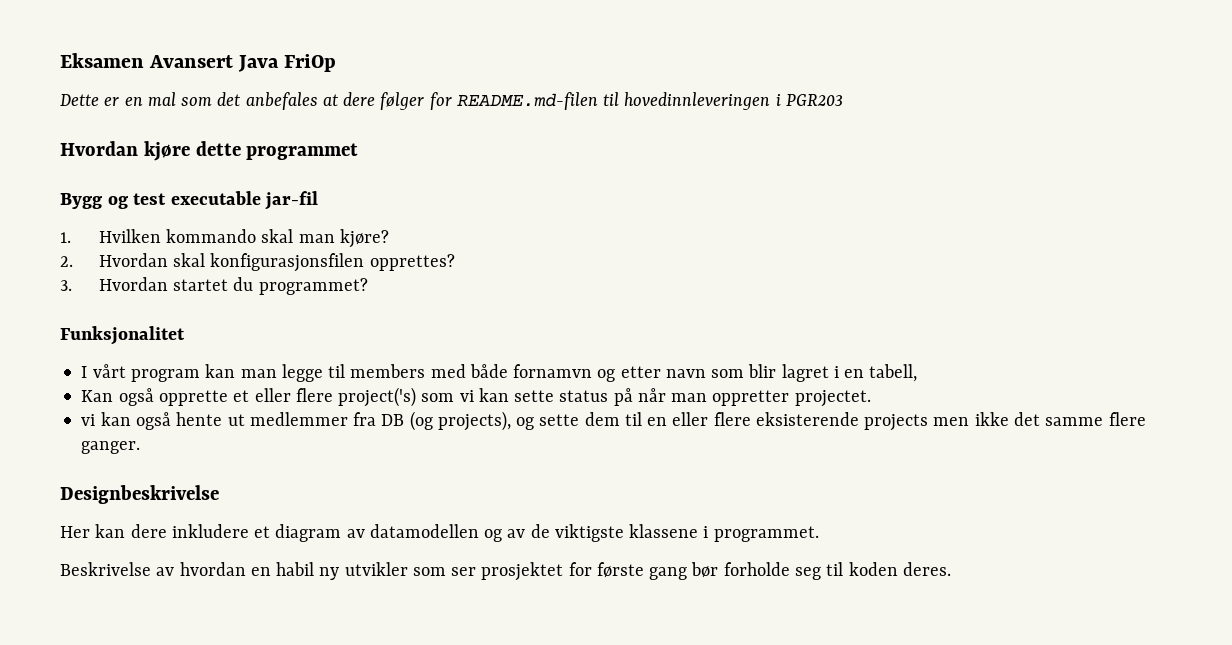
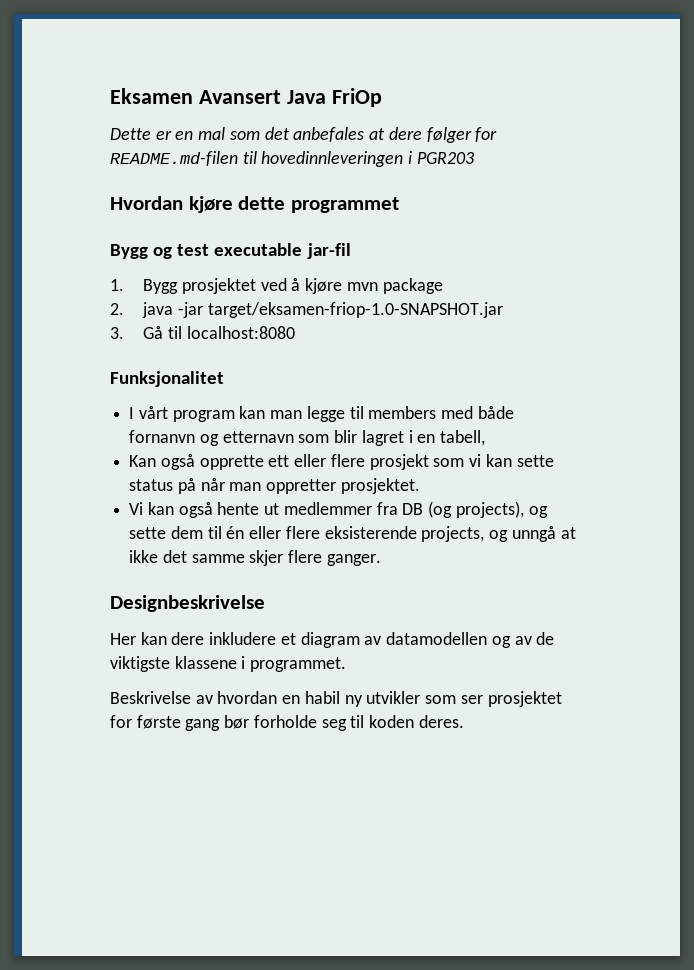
[98,229,389,248] [60,253,455,272] [60,277,368,295] Hvilken kommando skal man kjøre? // 2. Hvordan skal konfigurasjonsfilen opprettes? // 3. Hvordan startet du programmet? -> [143,278,443,294] [110,302,503,318] [110,326,295,339] Bygg prosjektet ved å kjøre mvn package // 2. java -jar target/eksamen-friop-1.0-SNAPSHOT.jar // 3. Gå til localhost:8080
[513,364,706,382] fornamvn og etter navn -> [129,430,294,446] fornanvn og etternavn
[233,387,417,407] et eller flere project('s) -> [268,454,429,470] ett eller flere prosjekt
[794,390,871,407] [81,414,96,426] projectet. // vi -> [340,478,420,494] [129,502,144,515] prosjektet. // Vi
[647,417,668,426] en -> [226,526,245,539] én
[864,414,970,431] projects men -> [421,526,576,542] projects, og unngå at
(1104, 421) none -> [249,550,284,566] skjer

